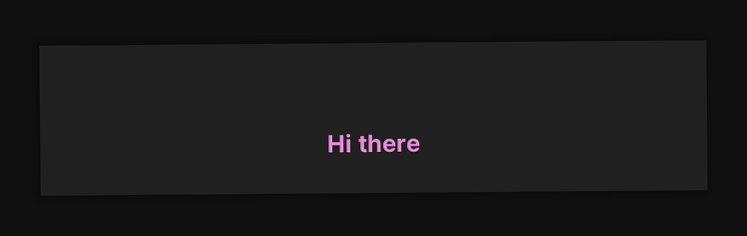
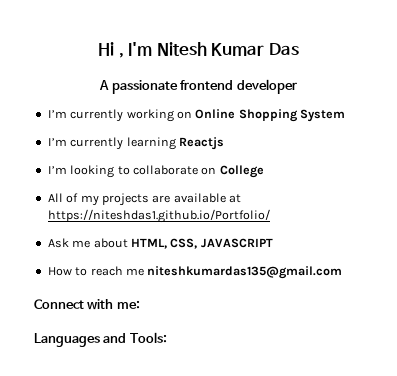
[357,133,421,154] there -> [118,42,299,58] [99,79,297,94] [47,109,345,122] [47,137,224,150] [47,165,264,178] [47,193,241,206] [47,209,270,223] [47,238,273,249] [47,266,343,279] [34,299,140,310] [34,332,167,347] , I'm Nitesh Kumar Das // A passionate frontend developer // I’m currently working on Online Shopping System // I’m currently learning Reactjs // I’m looking to collaborate on College // All of my projects are available at https://niteshdas1.github.io/Portfolio/ // Ask me about HTML, CSS, JAVASCRIPT // How to reach me niteshkumardas135@gmail.com // Connect with me: // Languages and Tools:

